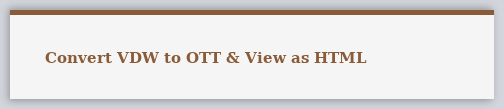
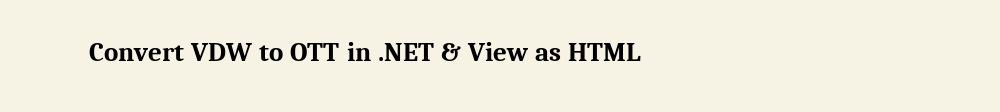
(222, 57) none -> [346,42,434,61] in .NET

